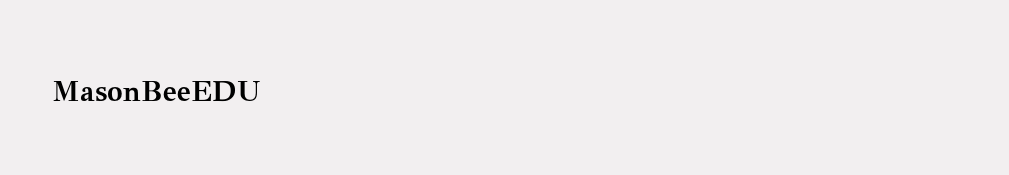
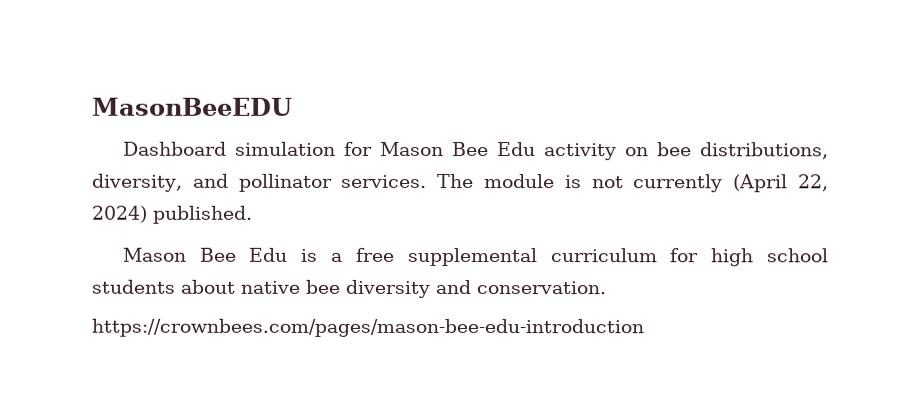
(260, 91) none -> [122,141,829,161] [92,173,830,193] [91,205,253,224] [121,247,828,267] [91,279,606,298] [91,318,644,338] // Dashboard simulation for Mason Bee Edu activity on bee distributions, diversity, and pollinator services. The module is not currently (April 22, 2024) published. // Mason Bee Edu is a free supplemental curriculum for high school students about native bee diversity and conservation. // https://crownbees.com/pages/mason-bee-edu-introduction

